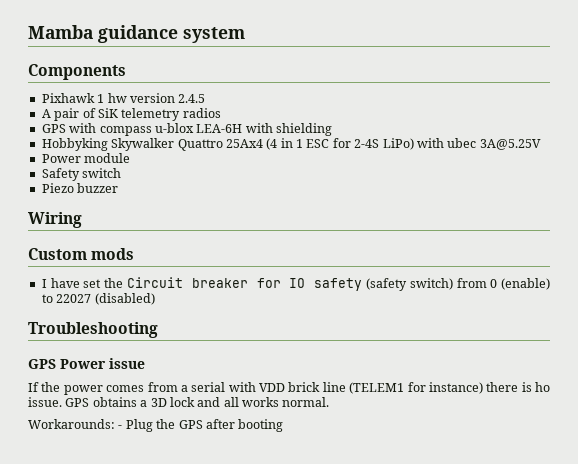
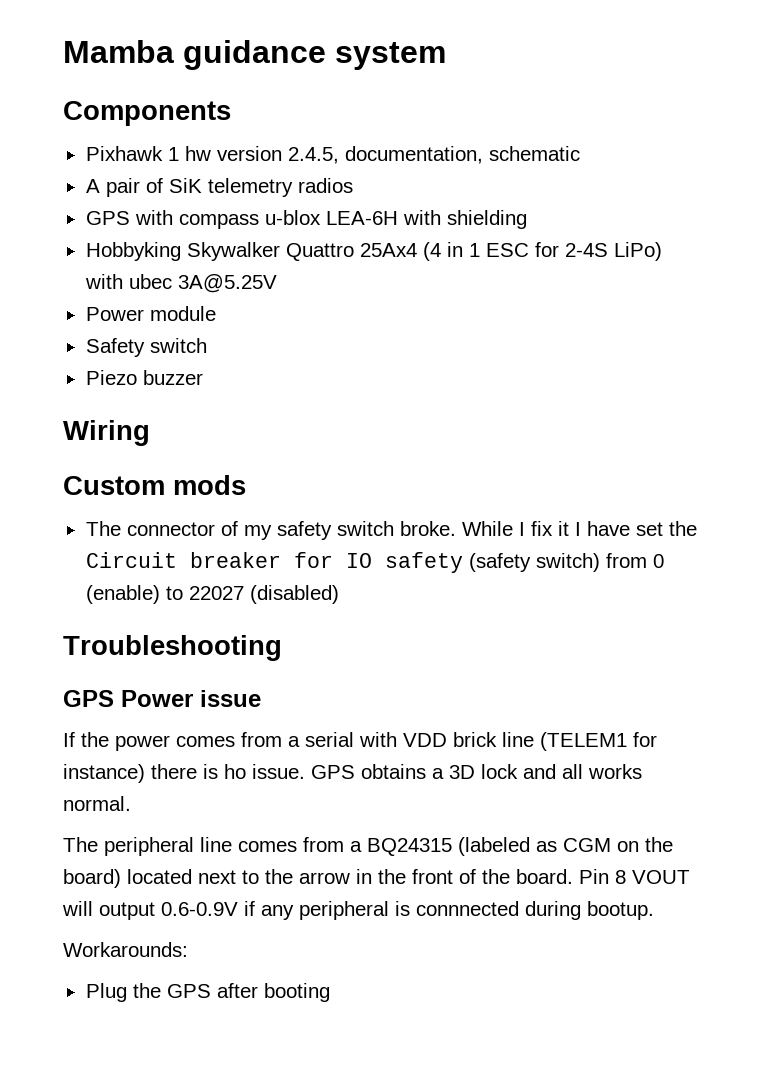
[178,94,206,103] 2.4.5 -> [287,146,580,164] 2.4.5, documentation, schematic
(135, 254) none -> [85,521,569,540] The connector of my safety switch broke. While I fix it
(330, 402) none -> [63,837,673,856] [63,869,690,888] [62,901,654,920] // The peripheral line comes from a BQ24315 (labeled as CGM on the board) located next to the arrow in the front of the board. Pin 8 VOUT will output 0.6-0.9V if any peripheral is connnected during bootup.
[118,425,123,429] - -> (188, 949) //

